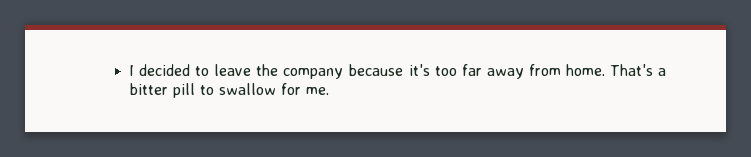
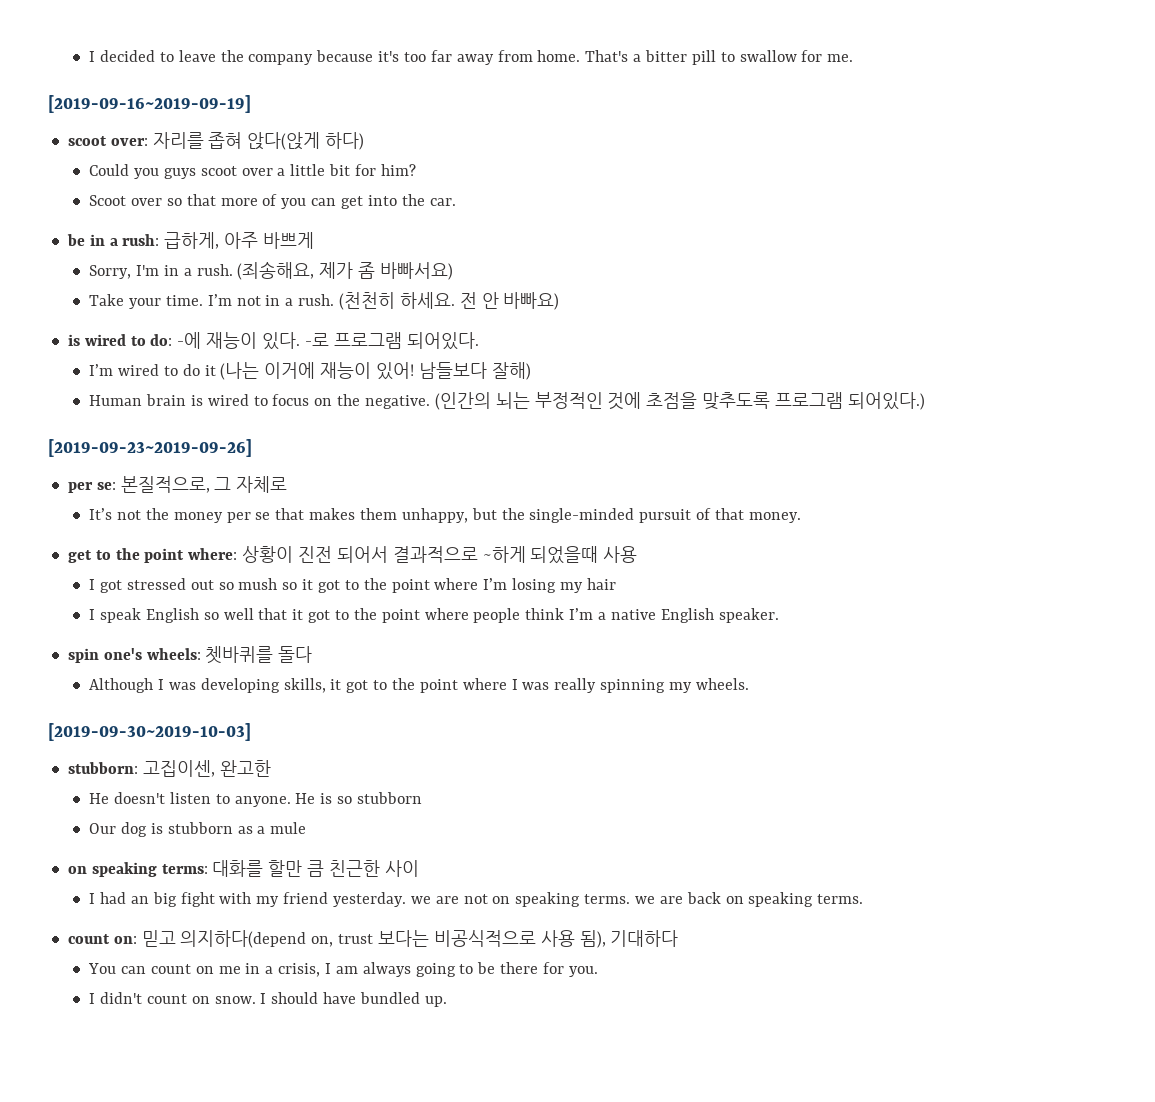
(330, 91) none -> [48,95,251,113] [67,132,365,150] [89,164,416,179] [89,194,456,209] [66,232,314,249] [89,261,454,280] [89,292,560,310] [67,332,479,350] [89,362,531,380] [89,392,925,410] [48,439,252,457] [67,476,288,493] [89,508,801,523] [67,546,638,564] [89,578,616,593] [89,608,779,623] [67,646,313,664] [89,678,749,693] [48,723,251,741] [67,760,271,777] [89,792,423,807] [89,822,307,837] [67,860,419,877] [89,892,864,907] [67,930,679,948] [88,962,598,977] [89,992,447,1007] // [2019-09-16~2019-09-19] // scoot over: 자리를 좁혀 앉다(앉게 하다) // Could you guys scoot over a little bit for him? // Scoot over so that more of you can get into the car. // be in a rush: 급하게, 아주 바쁘게 // Sorry, I'm in a rush. (죄송해요, 제가 좀 바빠서요) // Take your time. I’m not in a rush. (천천히 하세요. 전 안 바빠요) // is wired to do: -에 재능이 있다. -로 프로그램 되어있다. // I’m wired to do it (나는 이거에 재능이 있어! 남들보다 잘해) // Human brain is wired to focus on the negative. (인간의 뇌는 부정적인 것에 초점을 맞추도록 프로그램 되어있다.) // [2019-09-23~2019-09-26] // per se: 본질적으로, 그 자체로 // It’s not the money per se that makes them unhappy, but the single-minded pursuit of that money. // get to the point where: 상황이 진전 되어서 결과적으로 ~하게 되었을때 사용 // I got stressed out so mush so it got to the point where I’m losing my hair // I speak English so well that it got to the point where people think I’m a native English speaker. // spin one's wheels: 쳇바퀴를 돌다 // Although I was developing skills, it got to the point where I was really spinning my wheels. // [2019-09-30~2019-10-03] // stubborn: 고집이센, 완고한 // He doesn't listen to anyone. He is so stubborn // Our dog is stubborn as a mule // on speaking terms: 대화를 할만 큼 친근한 사이 // I had an big fight with my friend yesterday. we are not on speaking terms. we are back on speaking terms. // count on: 믿고 의지하다(depend on, trust 보다는 비공식적으로 사용 됨), 기대하다 // You can count on me in a crisis, I am always going to be there for you. // I didn't count on snow. I should have bundled up.

